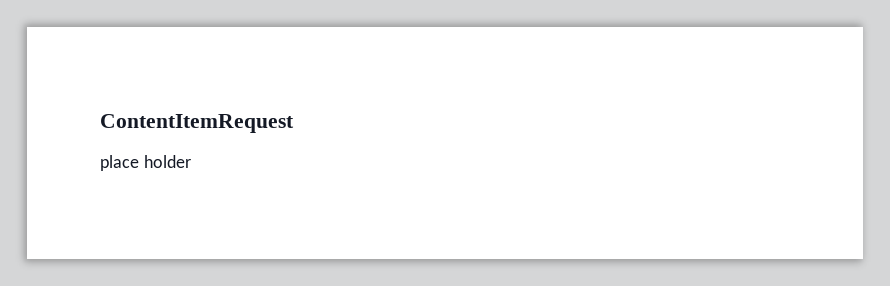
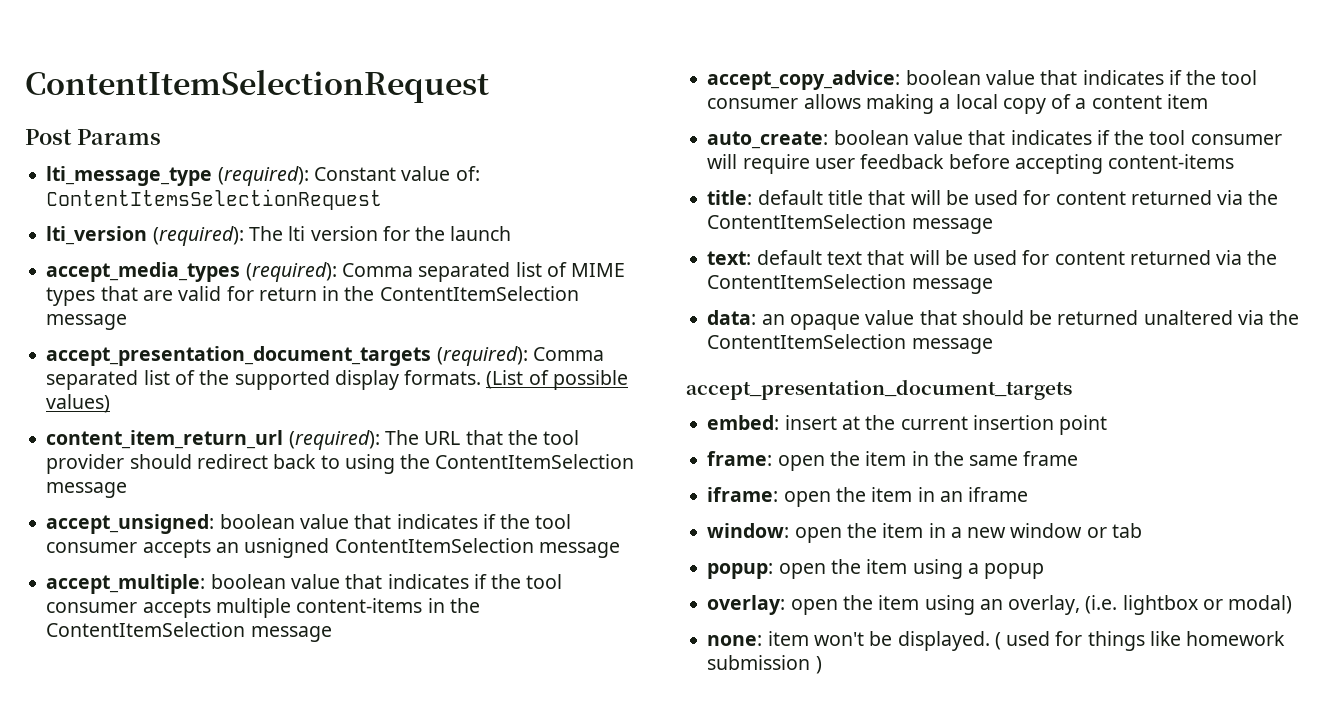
[100,114,294,133] [100,155,191,171] ContentItemRequest // place holder -> [25,69,489,103] [25,129,161,145] [46,166,480,186] [46,189,383,210] [46,226,512,246] [46,262,626,282] [46,286,579,306] [46,314,128,330] [46,346,604,366] [46,370,628,390] [46,394,111,413] [46,430,580,450] [46,454,635,474] [46,482,128,498] [46,514,572,534] [46,538,620,558] [46,574,563,594] [46,598,480,618] [46,622,332,642] [707,70,1258,90] [707,94,1208,114] [707,130,1282,149] [707,154,1235,174] [707,190,1279,205] [707,214,993,234] [707,250,1278,265] [707,274,993,294] [707,310,1300,330] [707,334,993,354] [686,379,1072,400] [707,415,1108,435] [707,451,1079,471] [707,487,1029,507] [707,523,1142,543] [707,559,1045,579] [707,595,1293,615] [707,631,1286,651] [707,655,822,674] ContentItemSelectionRequest // Post Params // lti_message_type (required): Constant value of: ContentItemsSelectionRequest // lti_version (required): The lti version for the launch // accept_media_types (required): Comma separated list of MIME types that are valid for return in the ContentItemSelection message // accept_presentation_document_targets (required): Comma separated list of the supported display formats. (List of possible values) // content_item_return_url (required): The URL that the tool provider should redirect back to using the ContentItemSelection message // accept_unsigned: boolean value that indicates if the tool consumer accepts an usnigned ContentItemSelection message // accept_multiple: boolean value that indicates if the tool consumer accepts multiple content-items in the ContentItemSelection message // accept_copy_advice: boolean value that indicates if the tool consumer allows making a local copy of a content item // auto_create: boolean value that indicates if the tool consumer will require user feedback before accepting content-items // title: default title that will be used for content returned via the ContentItemSelection message // text: default text that will be used for content returned via the ContentItemSelection message // data: an opaque value that should be returned unaltered via the ContentItemSelection message // accept_presentation_document_targets // embed: insert at the current insertion point // frame: open the item in the same frame // iframe: open the item in an iframe // window: open the item in a new window or tab // popup: open the item using a popup // overlay: open the item using an overlay, (i.e. lightbox or modal) // none: item won't be displayed. ( used for things like homework submission )

